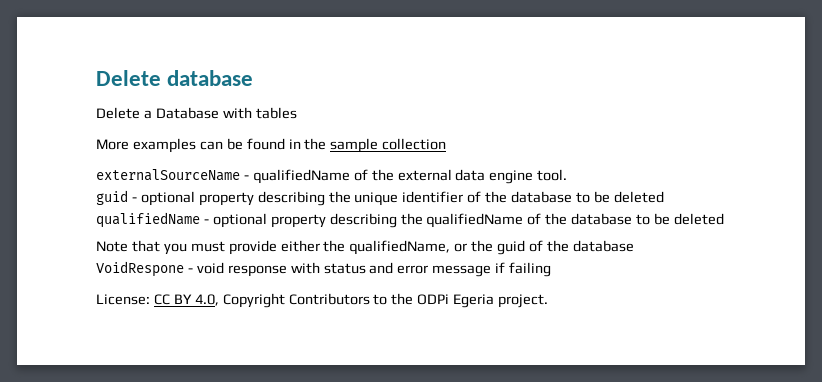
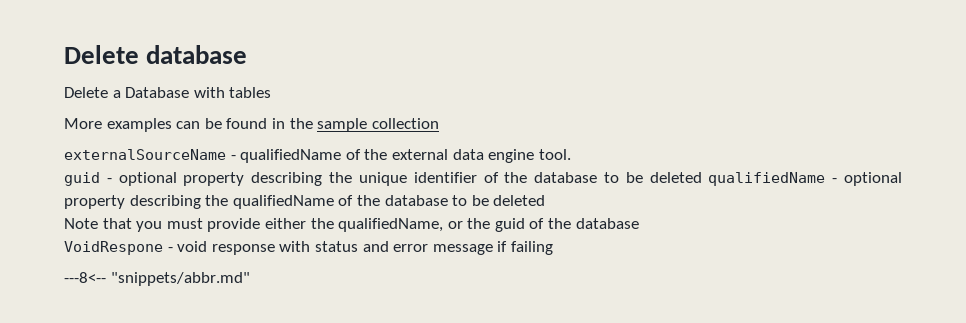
[96,293,549,308] License: CC BY 4.0, Copyright Contributors to the ODPi Egeria project. -> [64,272,250,286] ---8<-- "snippets/abbr.md"

